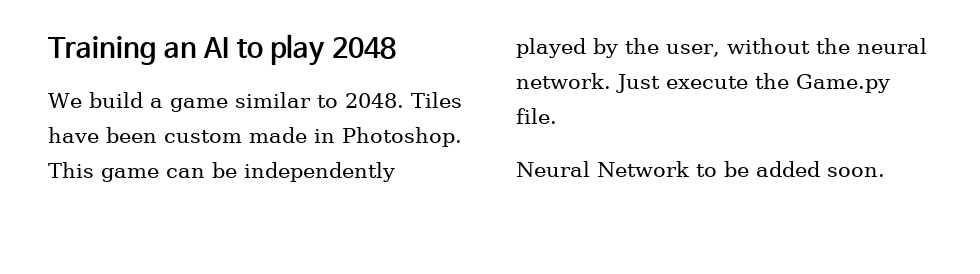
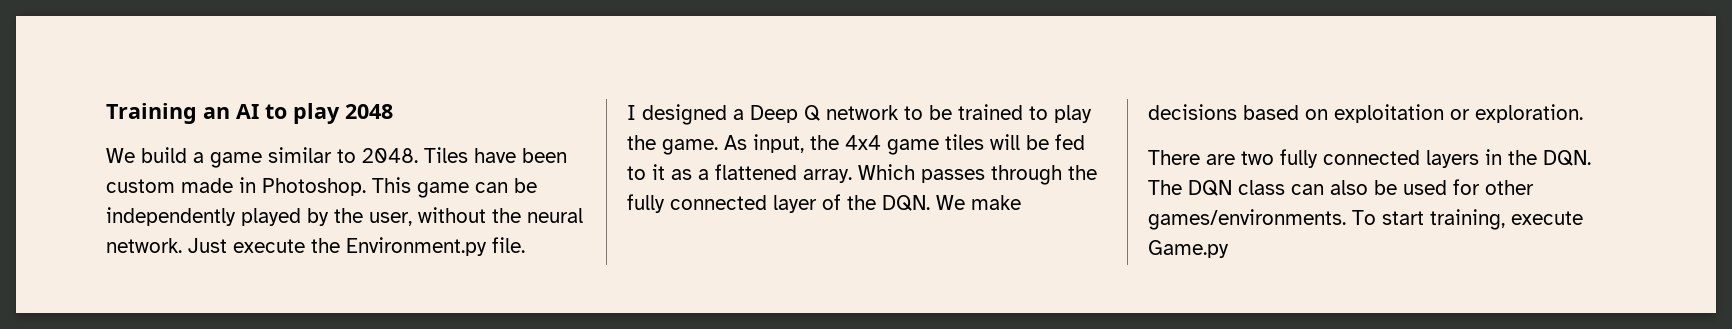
[796,74,890,93] Game.py -> [346,237,487,256] Environment.py
[516,161,885,177] Neural Network to be added soon. -> [627,104,1092,125] [627,134,1085,155] [627,164,1097,185] [627,194,1021,213] [1148,104,1583,123] [1148,149,1591,168] [1148,179,1534,196] [1148,209,1583,230] [1148,240,1229,258] I designed a Deep Q network to be trained to play the game. As input, the 4x4 game tiles will be fed to it as a flattened array. Which passes through the fully connected layer of the DQN. We make decisions based on exploitation or exploration. // There are two fully connected layers in the DQN. The DQN class can also be used for other games/environments. To start training, execute Game.py

